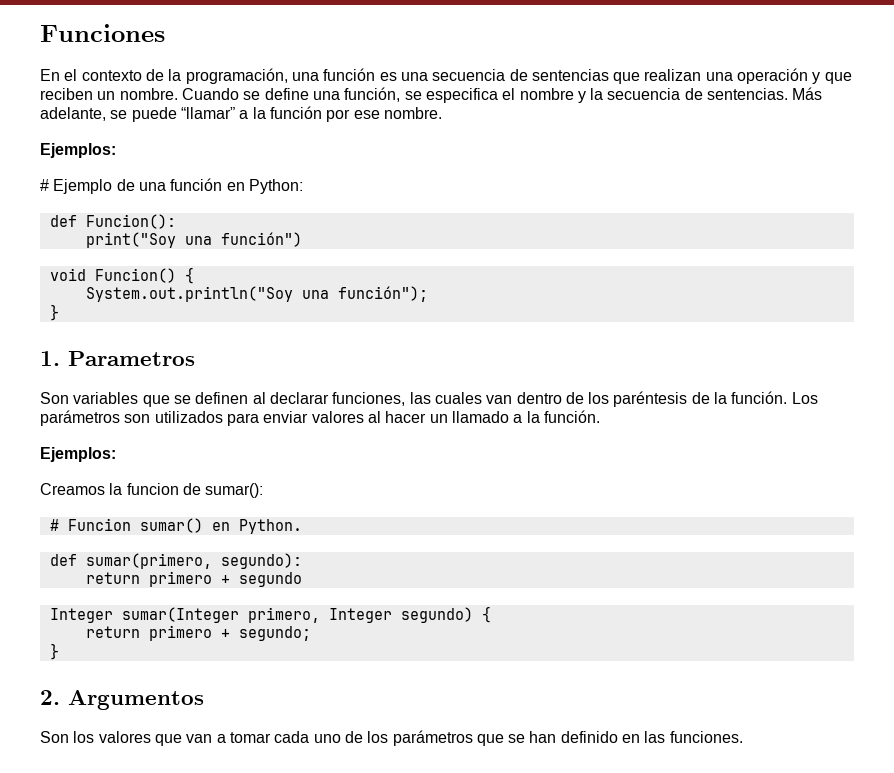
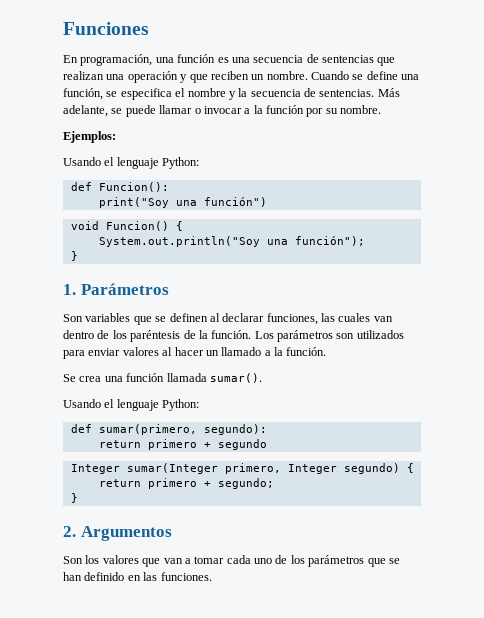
[64,69,182,81] el contexto de la -> (78, 59) none
[180,107,235,119] “llamar” -> [159,105,242,114] llamar o invocar
[353,110,380,119] ese -> [325,108,338,114] su
[40,178,245,194] # Ejemplo de una función en -> [63,157,159,169] Usando el lenguaje
[68,351,195,366] Parametros -> [80,283,169,295] Parámetros
[40,447,116,462] [40,483,264,498] [49,518,302,534] Ejemplos: // Creamos la funcion de sumar(): // # Funcion sumar() en Python. -> [63,373,262,383] [63,399,200,411] Se crea una función llamada sumar(). // Usando el lenguaje Python:

